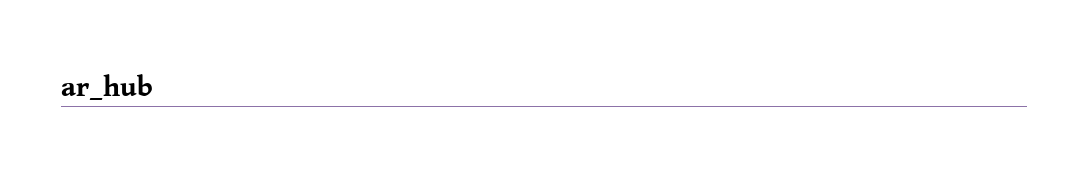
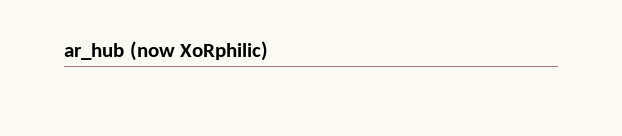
(153, 87) none -> [129,41,269,61] (now XoRphilic)

